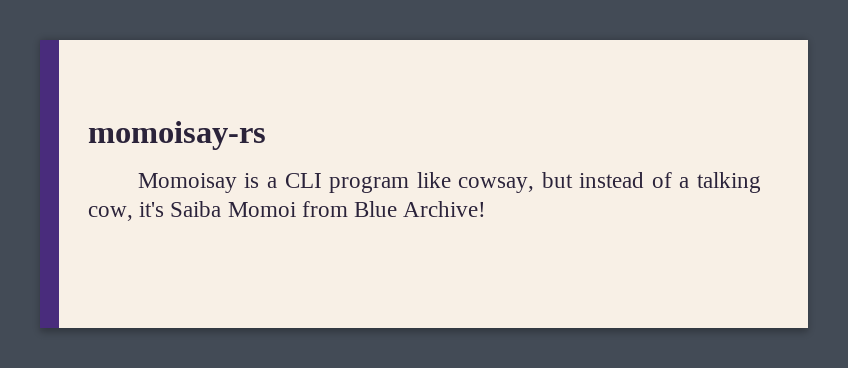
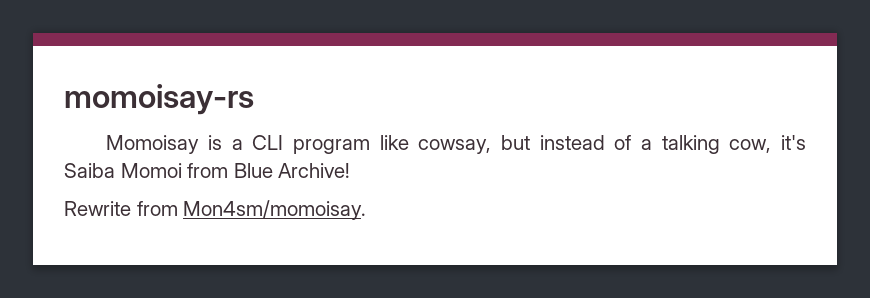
(487, 209) none -> [64,200,367,220] // Rewrite from Mon4sm/momoisay.

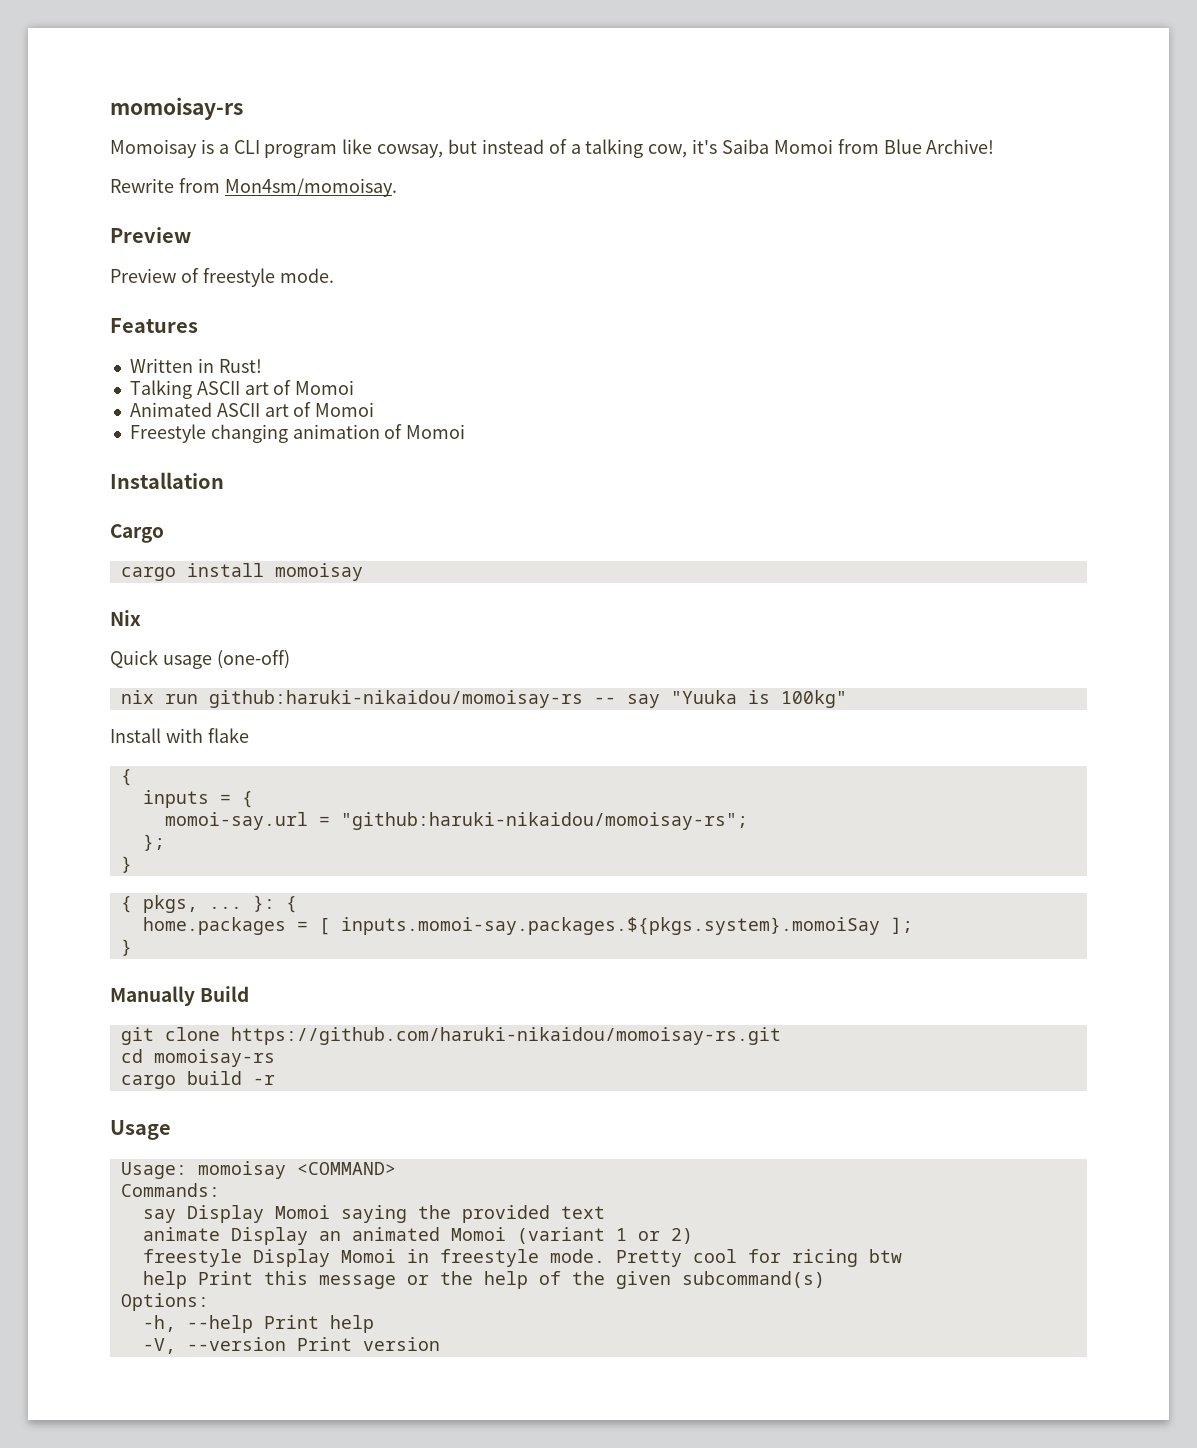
(367, 210) none -> [110,227,191,243] [110,268,334,287] [110,318,198,333] [129,358,262,373] [129,380,355,399] [129,402,375,417] [129,424,466,443] [110,472,224,489] [110,524,164,543] [120,563,363,581] [110,610,141,626] [110,650,290,669] [120,690,847,708] [110,728,249,743] [120,769,132,786] [142,790,253,808] [164,812,748,830] [142,834,165,851] [120,856,132,873] [120,895,297,913] [142,917,913,935] [120,939,132,956] [110,986,250,1006] [120,1027,781,1045] [120,1049,275,1067] [120,1071,275,1089] [110,1120,171,1140] [120,1161,396,1179] [120,1183,220,1197] [142,1205,605,1223] [142,1227,693,1245] [142,1249,902,1267] [142,1271,825,1289] [120,1293,209,1311] [142,1315,374,1333] [142,1337,440,1354] // Preview // Preview of freestyle mode. // Features // Written in Rust! // Talking ASCII art of Momoi // Animated ASCII art of Momoi // Freestyle changing animation of Momoi // Installation // Cargo // cargo install momoisay // Nix // Quick usage (one-off) // nix run github:haruki-nikaidou/momoisay-rs -- say "Yuuka is 100kg" // Install with flake // { // inputs = { // momoi-say.url = "github:haruki-nikaidou/momoisay-rs"; // }; // } // { pkgs, ... }: { // home.packages = [ inputs.momoi-say.packages.${pkgs.system}.momoiSay ]; // } // Manually Build // git clone https://github.com/haruki-nikaidou/momoisay-rs.git // cd momoisay-rs // cargo build -r // Usage // Usage: momoisay <COMMAND> // Commands: // say Display Momoi saying the provided text // animate Display an animated Momoi (variant 1 or 2) // freestyle Display Momoi in freestyle mode. Pretty cool for ricing btw // help Print this message or the help of the given subcommand(s) // Options: // -h, --help Print help // -V, --version Print version

